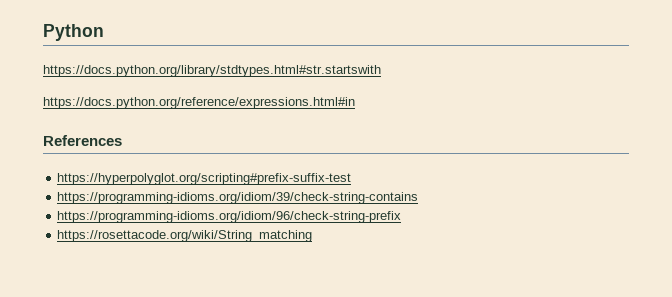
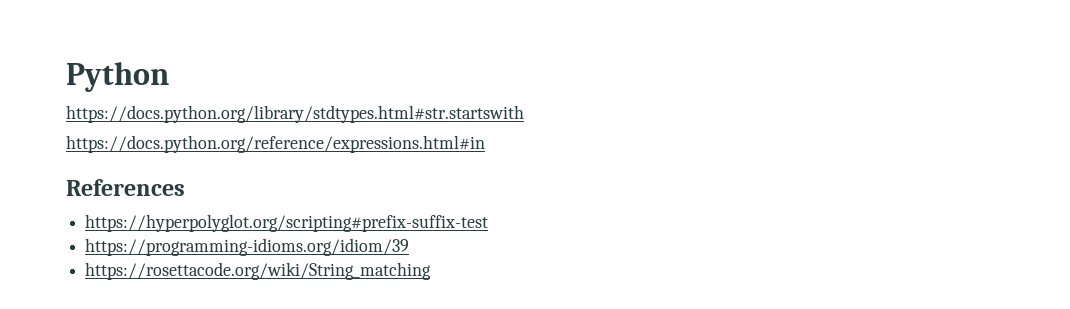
[57,192,419,204] [57,211,402,223] https://programming-idioms.org/idiom/39/check-string-contains // https://programming-idioms.org/idiom/96/check-string-prefix -> [85,238,410,256] https://programming-idioms.org/idiom/39

